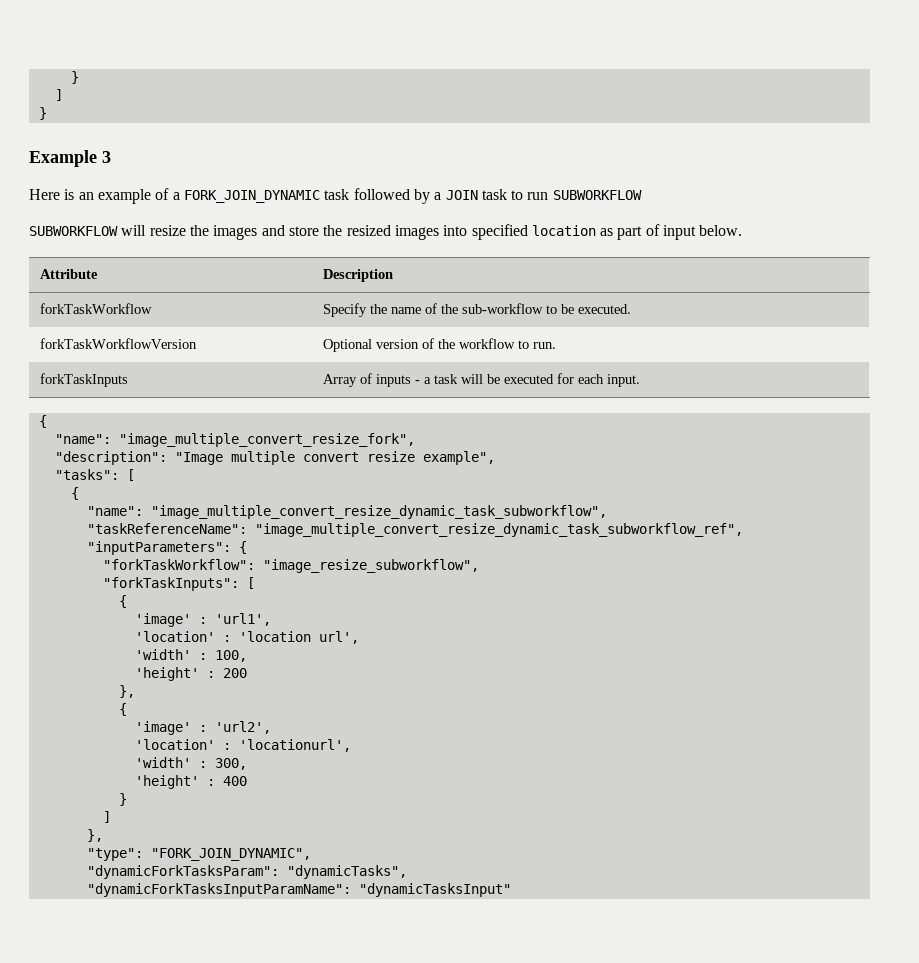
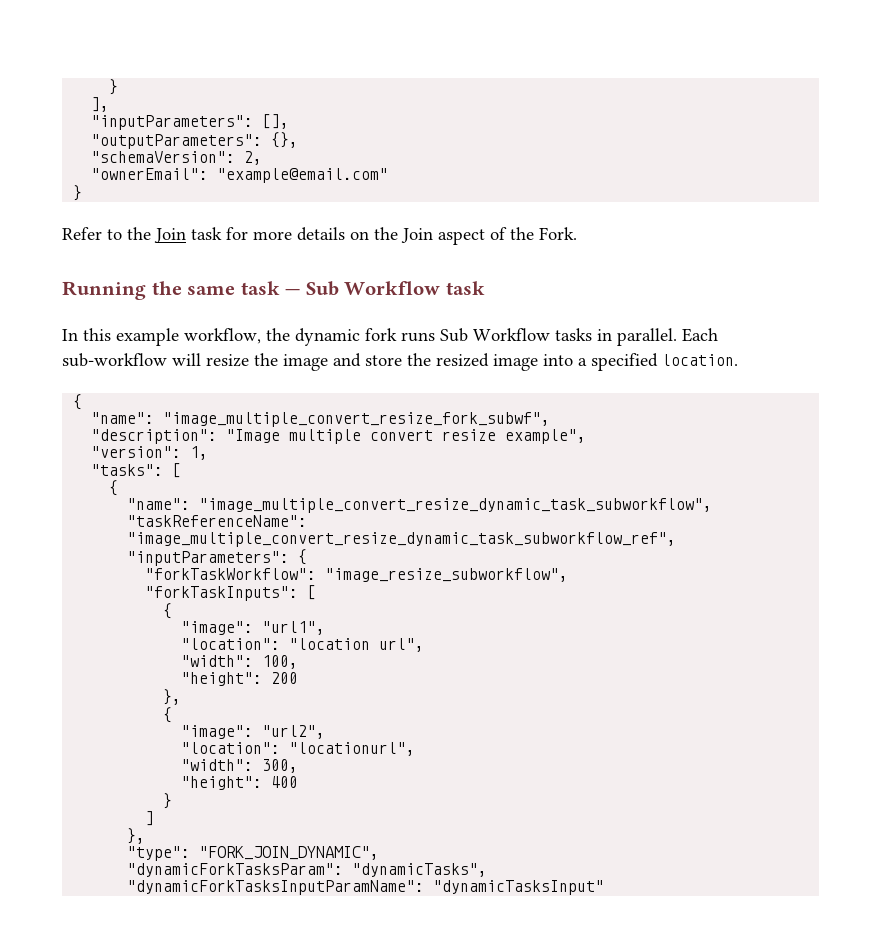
[70,71,79,84] [54,89,63,101] [38,107,47,120] [29,150,111,167] [29,188,642,204] [29,226,118,236] } // ] // } // Example 3 // Here is an example of a FORK_JOIN_DYNAMIC task followed by a JOIN task to run SUBWORKFLOW // SUBWORKFLOW -> [109,79,119,95] [91,97,110,112] [91,114,290,130] [91,132,299,149] [91,151,263,165] [91,168,389,183] [73,185,83,201] [62,227,577,245] [62,281,485,300] [62,328,718,346] [62,353,167,367] } // ], // "inputParameters": [], // "outputParameters": {}, // "schemaVersion": 2, // "ownerEmail": "example@email.com" // } // Refer to the Join task for more details on the Join aspect of the Fork. // Running the same task — Sub Workflow task // In this example workflow, the dynamic fork runs Sub Workflow tasks in parallel. Each sub-workflow
[213,225,258,240] images -> [283,354,328,371] image
[394,224,743,240] [40,269,99,279] [323,269,394,282] [40,303,153,314] [323,303,632,317] [40,338,198,349] [323,338,557,352] [40,373,129,387] [323,373,641,387] [38,415,47,428] [54,433,415,447] images into specified location as part of input below. // Attribute | Description // forkTaskWorkflow | Specify the name of the sub-workflow to be executed. // forkTaskWorkflowVersion | Optional version of the workflow to run. // forkTaskInputs | Array of inputs - a task will be executed for each input. // { // "name": "image_multiple_convert_resize_fork", -> [493,353,738,371] [73,394,83,410] [91,412,551,427] image into a specified location. // { // "name": "image_multiple_convert_resize_fork_subwf",
(495, 458) none -> [91,446,209,460] // "version": 1,
[134,613,271,627] [134,631,359,644] [134,649,207,660] 'image' : 'url1', // 'location' : 'location url', // 'width' : -> [181,621,326,635] [181,638,425,652] [181,655,254,667] "image": "url1", // "location": "location url", // "width":
[134,667,215,681] 'height' : -> [181,672,263,686] "height":
[134,721,271,735] [134,739,351,752] [134,757,207,768] 'image' : 'url2', // 'location' : 'locationurl', // 'width' : -> [181,725,326,739] [181,742,416,756] [181,759,254,771] "image": "url2", // "location": "locationurl", // "width":
[134,775,215,789] 'height' : -> [181,776,263,790] "height":

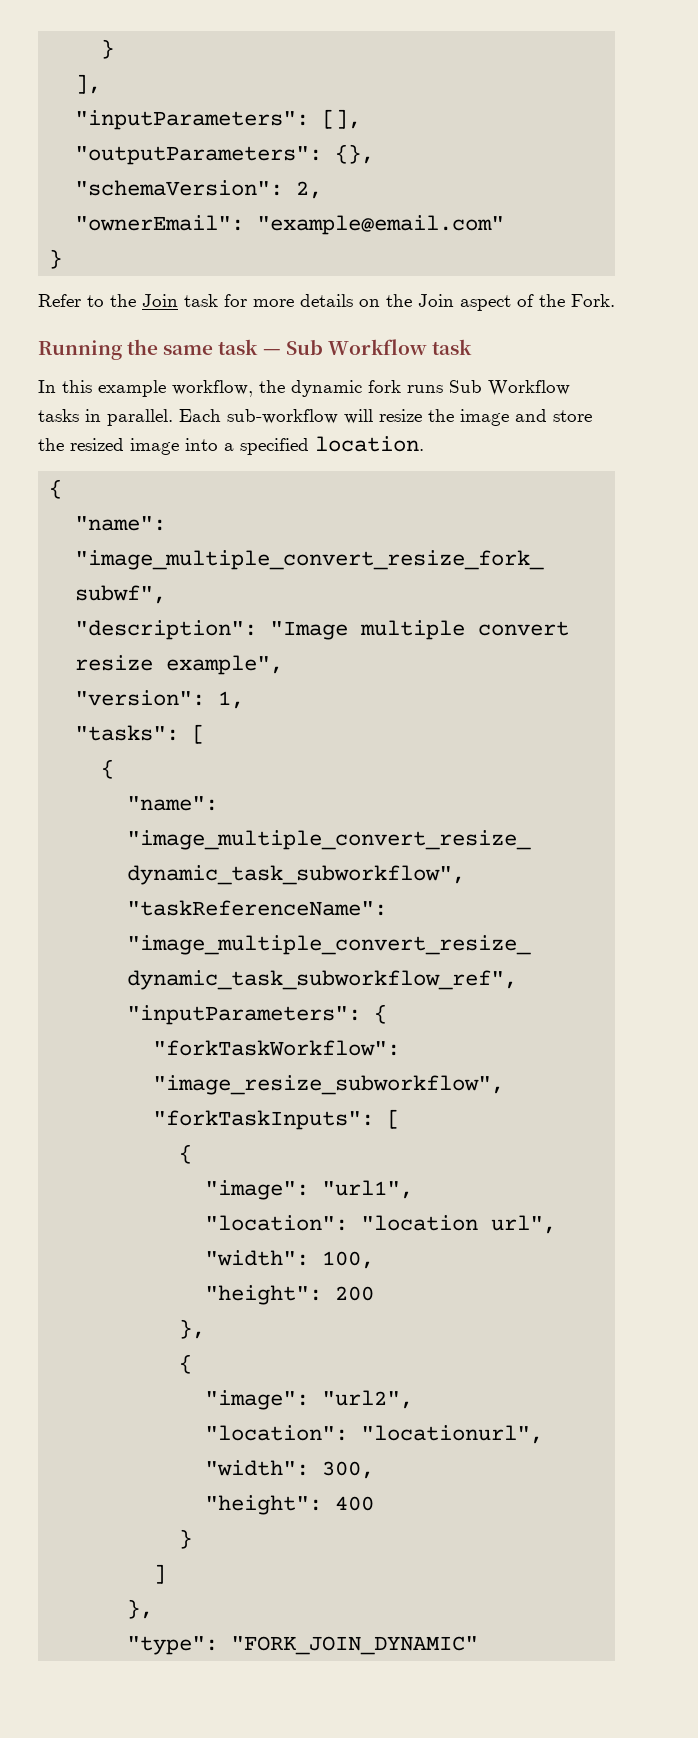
[199,846,380,860] [127,863,488,877] [127,880,605,895] "FORK_JOIN_DYNAMIC", // "dynamicForkTasksParam": "dynamicTasks", // "dynamicForkTasksInputParamName": "dynamicTasksInput" -> [231,1636,479,1655] "FORK_JOIN_DYNAMIC"

